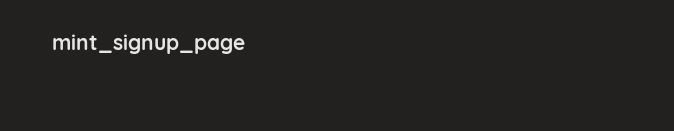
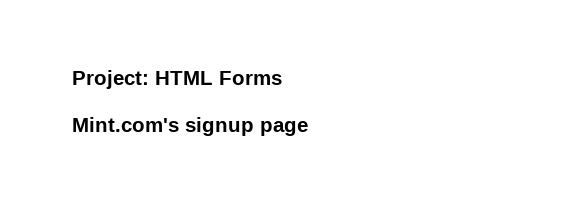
[52,34,245,54] mint_signup_page -> [72,70,282,89] [72,117,308,136] Project: HTML Forms // Mint.com's signup page

